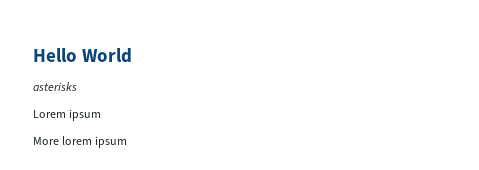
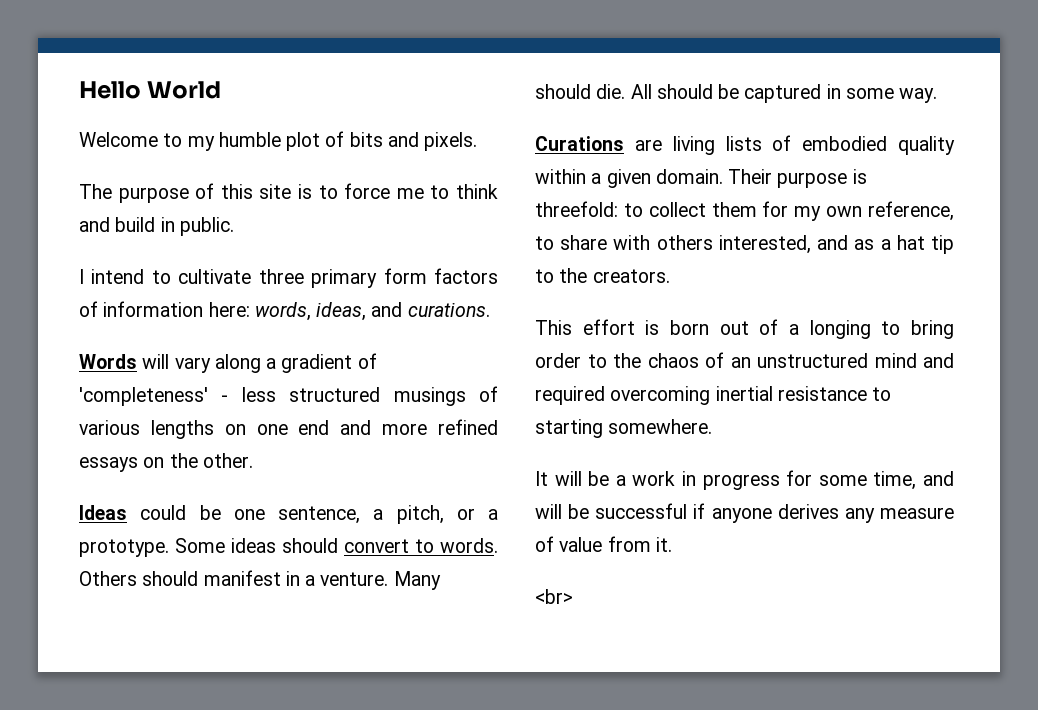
[33,82,77,91] [33,109,102,121] [33,136,128,148] asterisks // Lorem ipsum // More lorem ipsum -> [79,131,478,151] [79,183,499,203] [79,217,234,236] [79,268,498,288] [79,301,490,321] [79,353,377,373] [79,386,498,406] [79,419,498,439] [79,453,253,472] [79,505,498,524] [79,538,498,557] [79,570,441,590] [535,84,938,103] [535,135,955,155] [535,169,867,188] [535,201,954,221] [535,235,954,254] [535,268,670,283] [535,319,954,339] [535,352,954,368] [535,386,892,405] [535,419,713,438] [535,470,955,490] [535,503,954,523] [535,536,672,552] [535,589,573,604] Welcome to my humble plot of bits and pixels. // The purpose of this site is to force me to think and build in public. // I intend to cultivate three primary form factors of information here: words, ideas, and curations. // Words will vary along a gradient of 'completeness' - less structured musings of various lengths on one end and more refined essays on the other. // Ideas could be one sentence, a pitch, or a prototype. Some ideas should convert to words. Others should manifest in a venture. Many should die. All should be captured in some way. // Curations are living lists of embodied quality within a given domain. Their purpose is threefold: to collect them for my own reference, to share with others interested, and as a hat tip to the creators. // This effort is born out of a longing to bring order to the chaos of an unstructured mind and required overcoming inertial resistance to starting somewhere. // It will be a work in progress for some time, and will be successful if anyone derives any measure of value from it. // <br>

